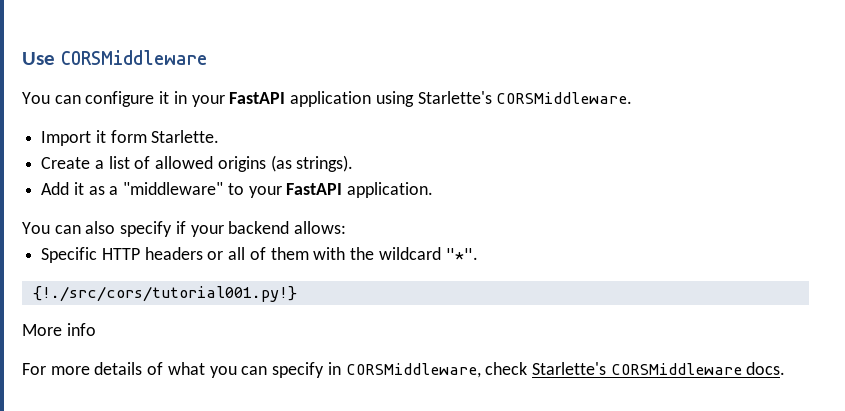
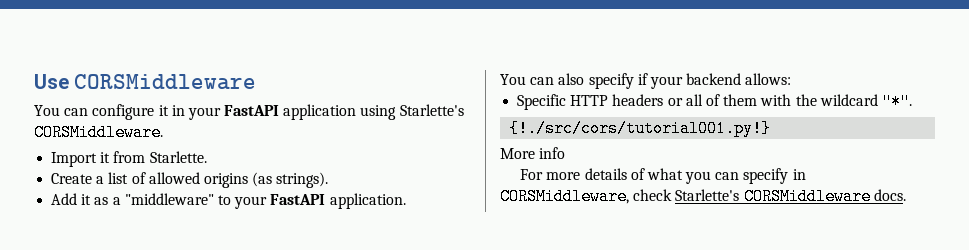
[110,130,147,143] form -> [113,151,146,163] from

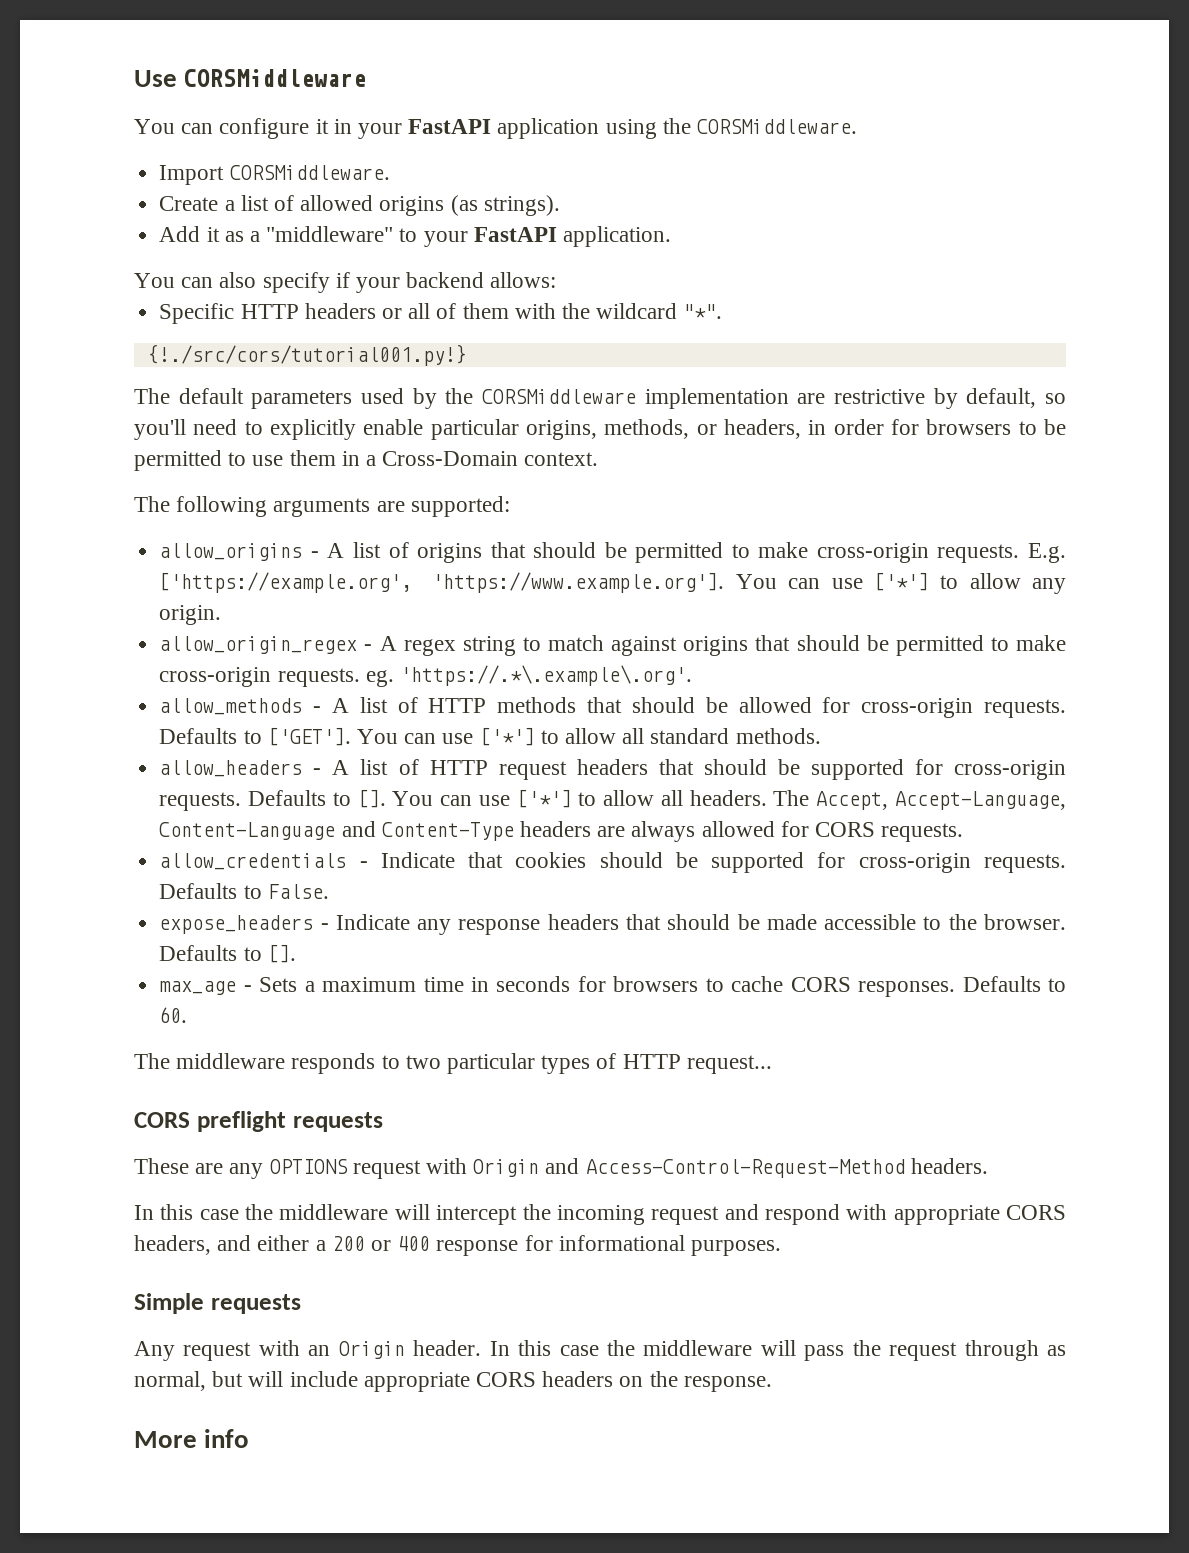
[399,104,464,116] Starlette's -> [662,118,691,134] the
[100,151,207,163] it from Starlette. -> [229,165,390,180] CORSMiddleware.
[500,147,566,159] [520,168,806,184] [500,188,906,205] More info // For more details of what you can specify in CORSMiddleware, check Starlette's CORSMiddleware docs. -> [134,388,1066,409] [134,419,1067,440] [134,450,599,471] [134,496,510,517] [159,542,1066,563] [159,572,1066,594] [159,605,222,625] [159,635,1067,656] [159,665,692,687] [159,697,1066,718] [159,727,821,746] [159,759,1067,780] [159,789,1067,811] [159,821,964,842] [159,852,1066,873] [159,883,329,899] [159,914,1066,935] [159,944,296,963] [159,976,1067,997] [159,1007,188,1023] [134,1053,772,1074] [134,1111,383,1132] [134,1158,988,1179] [134,1204,1066,1225] [134,1235,782,1256] [134,1293,301,1314] [134,1340,1066,1361] [134,1371,772,1392] [134,1429,250,1448] The default parameters used by the CORSMiddleware implementation are restrictive by default, so you'll need to explicitly enable particular origins, methods, or headers, in order for browsers to be permitted to use them in a Cross-Domain context. // The following arguments are supported: // allow_origins - A list of origins that should be permitted to make cross-origin requests. E.g. ['https://example.org', 'https://www.example.org']. You can use ['*'] to allow any origin. // allow_origin_regex - A regex string to match against origins that should be permitted to make cross-origin requests. eg. 'https://.*\.example\.org'. // allow_methods - A list of HTTP methods that should be allowed for cross-origin requests. Defaults to ['GET']. You can use ['*'] to allow all standard methods. // allow_headers - A list of HTTP request headers that should be supported for cross-origin requests. Defaults to []. You can use ['*'] to allow all headers. The Accept, Accept-Language, Content-Language and Content-Type headers are always allowed for CORS requests. // allow_credentials - Indicate that cookies should be supported for cross-origin requests. Defaults to False. // expose_headers - Indicate any response headers that should be made accessible to the browser. Defaults to []. // max_age - Sets a maximum time in seconds for browsers to cache CORS responses. Defaults to 60. // The middleware responds to two particular types of HTTP request... // CORS preflight requests // These are any OPTIONS request with Origin and Access-Control-Request-Method headers. // In this case the middleware will intercept the incoming request and respond with appropriate CORS headers, and either a 200 or 400 response for informational purposes. // Simple requests // Any request with an Origin header. In this case the middleware will pass the request through as normal, but will include appropriate CORS headers on the response. // More info

